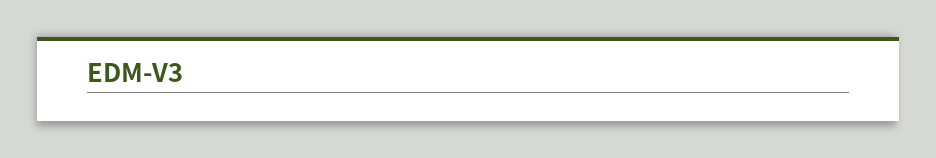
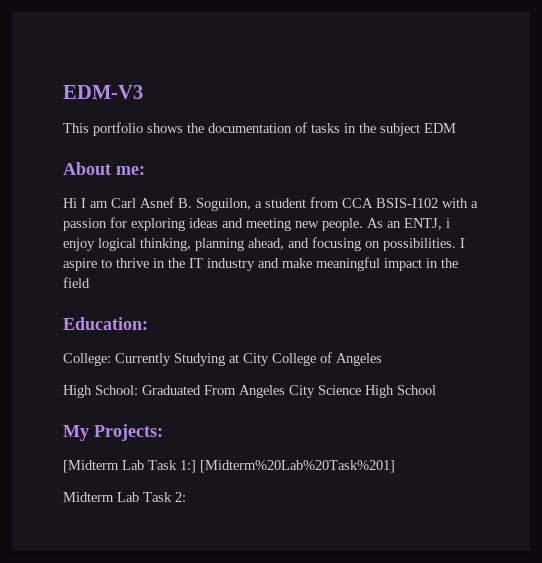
(183, 72) none -> [63,122,456,136] [63,162,145,175] [63,197,478,211] [63,217,450,231] [63,237,465,251] [63,257,458,271] [63,277,90,288] [63,317,148,330] [63,352,382,366] [63,385,436,398] [63,424,163,441] [63,460,395,473] [63,492,186,502] // This portfolio shows the documentation of tasks in the subject EDM // About me: // Hi I am Carl Asnef B. Soguilon, a student from CCA BSIS-I102 with a passion for exploring ideas and meeting new people. As an ENTJ, i enjoy logical thinking, planning ahead, and focusing on possibilities. I aspire to thrive in the IT industry and make meaningful impact in the field // Education: // College: Currently Studying at City College of Angeles // High School: Graduated From Angeles City Science High School // My Projects: // [Midterm Lab Task 1:] [Midterm%20Lab%20Task%201] // Midterm Lab Task 2:

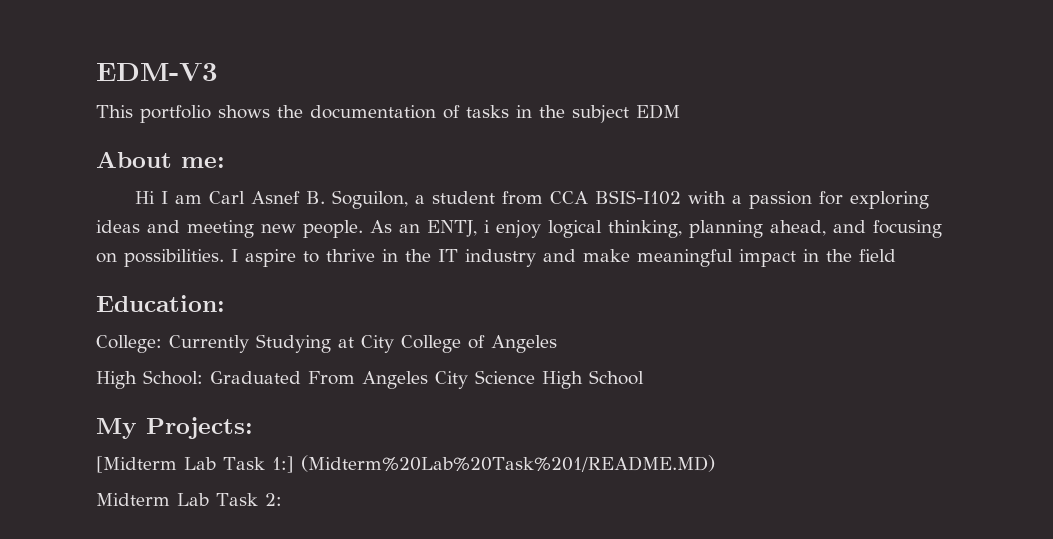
[200,460,395,473] [Midterm%20Lab%20Task%201] -> [300,455,715,472] (Midterm%20Lab%20Task%201/README.MD)

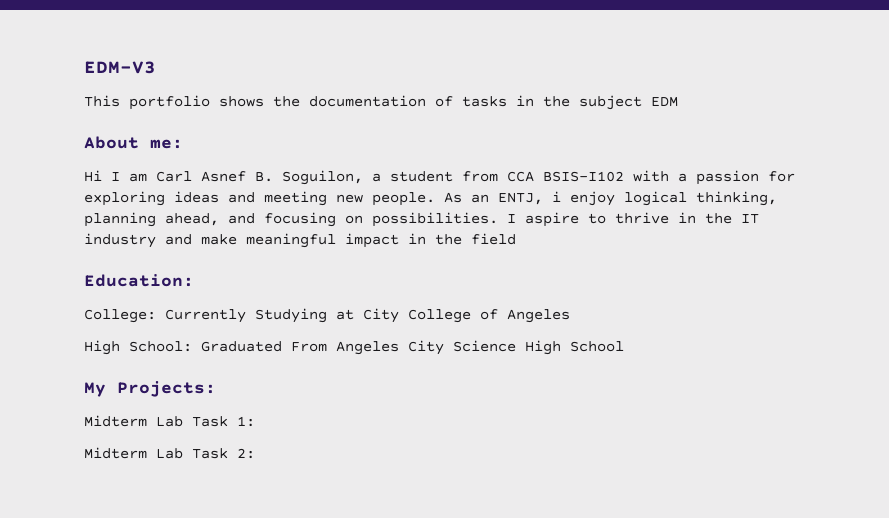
[96,455,715,473] [Midterm Lab Task 1:] (Midterm%20Lab%20Task%201/README.MD) -> [84,415,255,427] Midterm Lab Task 1:

